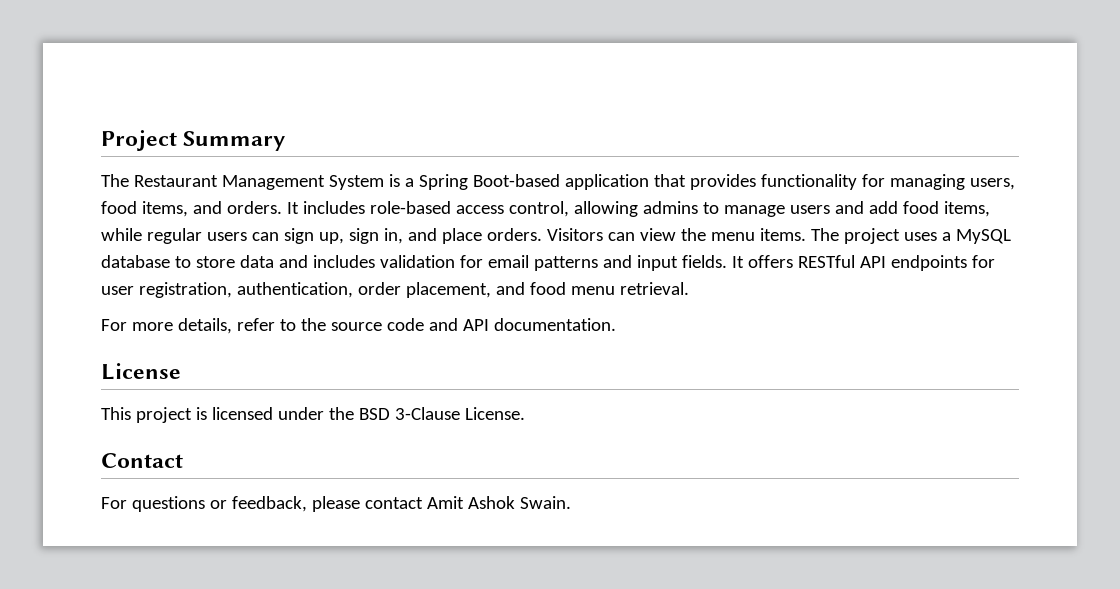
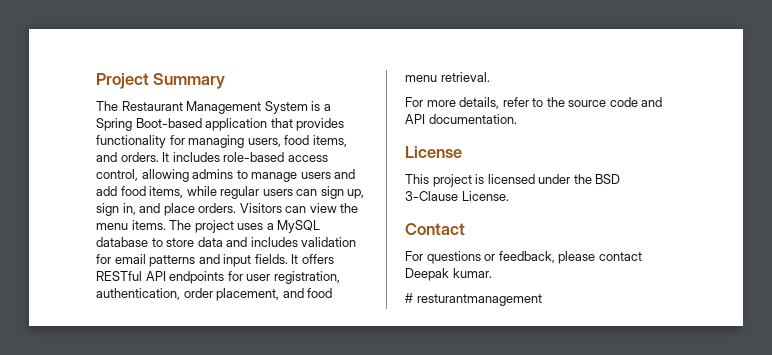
[426,496,571,509] Amit Ashok Swain. -> [405,268,492,281] [405,293,542,306] Deepak kumar. // # resturantmanagement

